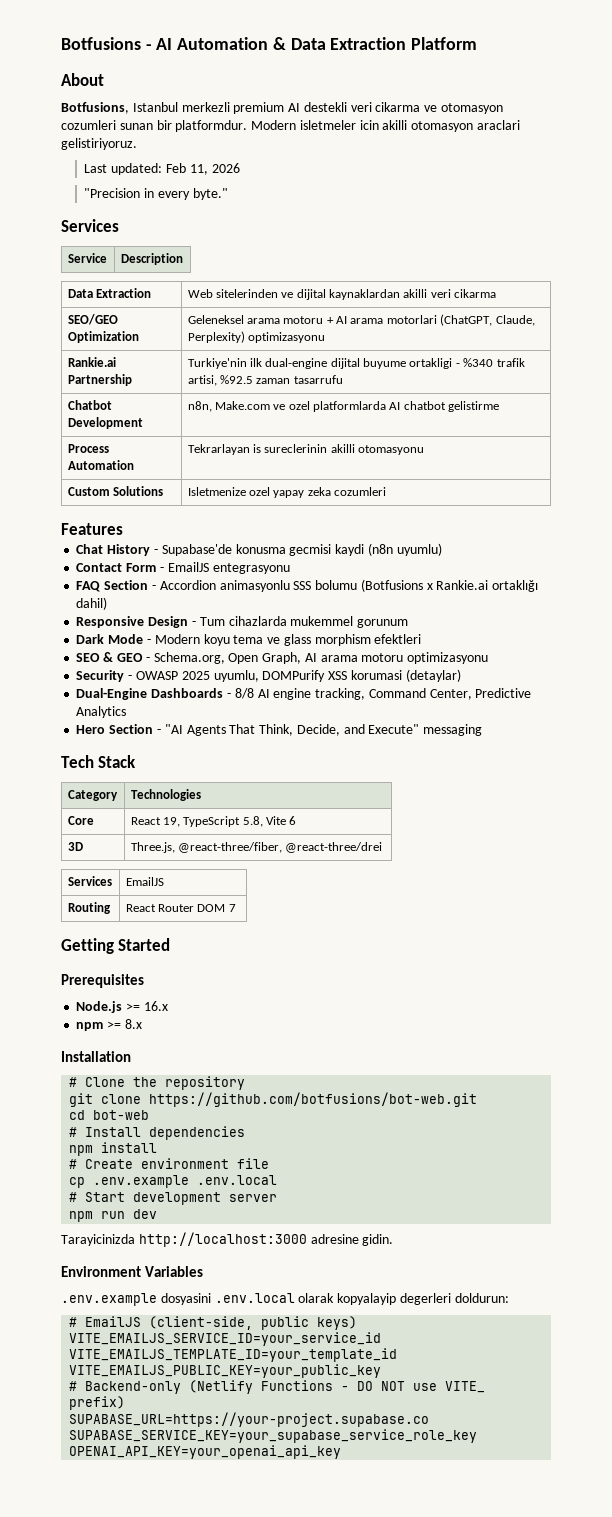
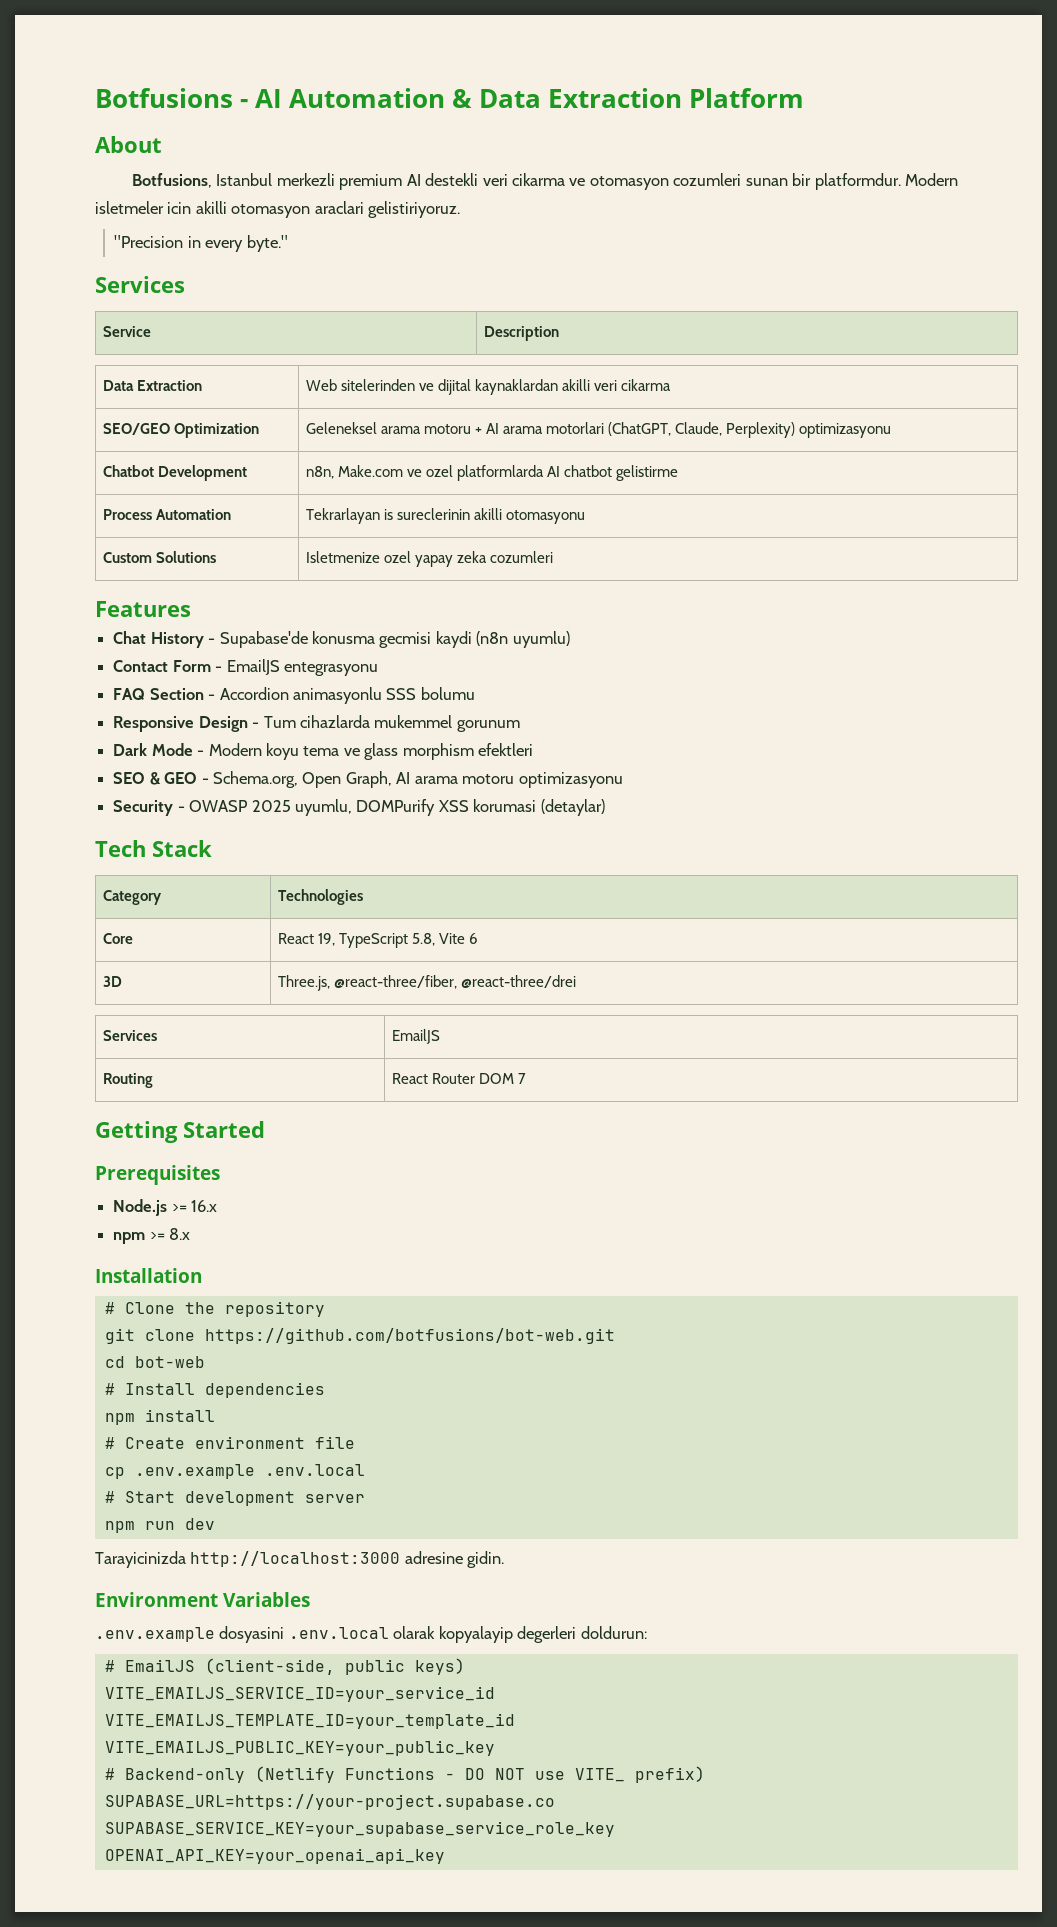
[84,163,240,175] // Last updated: Feb 11, 2026 -> (461, 209) none
[67,357,116,367] [67,374,132,386] [187,358,525,369] [187,375,343,386] // Rankie.ai Partnership | Turkiye'nin ilk dual-engine dijital buyume ortakligi - %340 trafik artisi, %92.5 zaman tasarrufu -> (892, 430) none
[360,579,539,592] [76,597,108,610] (Botfusions x Rankie.ai ortaklığı dahil) -> (475, 693) none
[76,688,532,700] [76,706,127,718] [76,724,483,736] // Dual-Engine Dashboards - 8/8 AI engine tracking, Command Center, Predictive Analytics // Hero Section - "AI Agents That Think, Decide, and Execute" messaging -> (605, 807) none

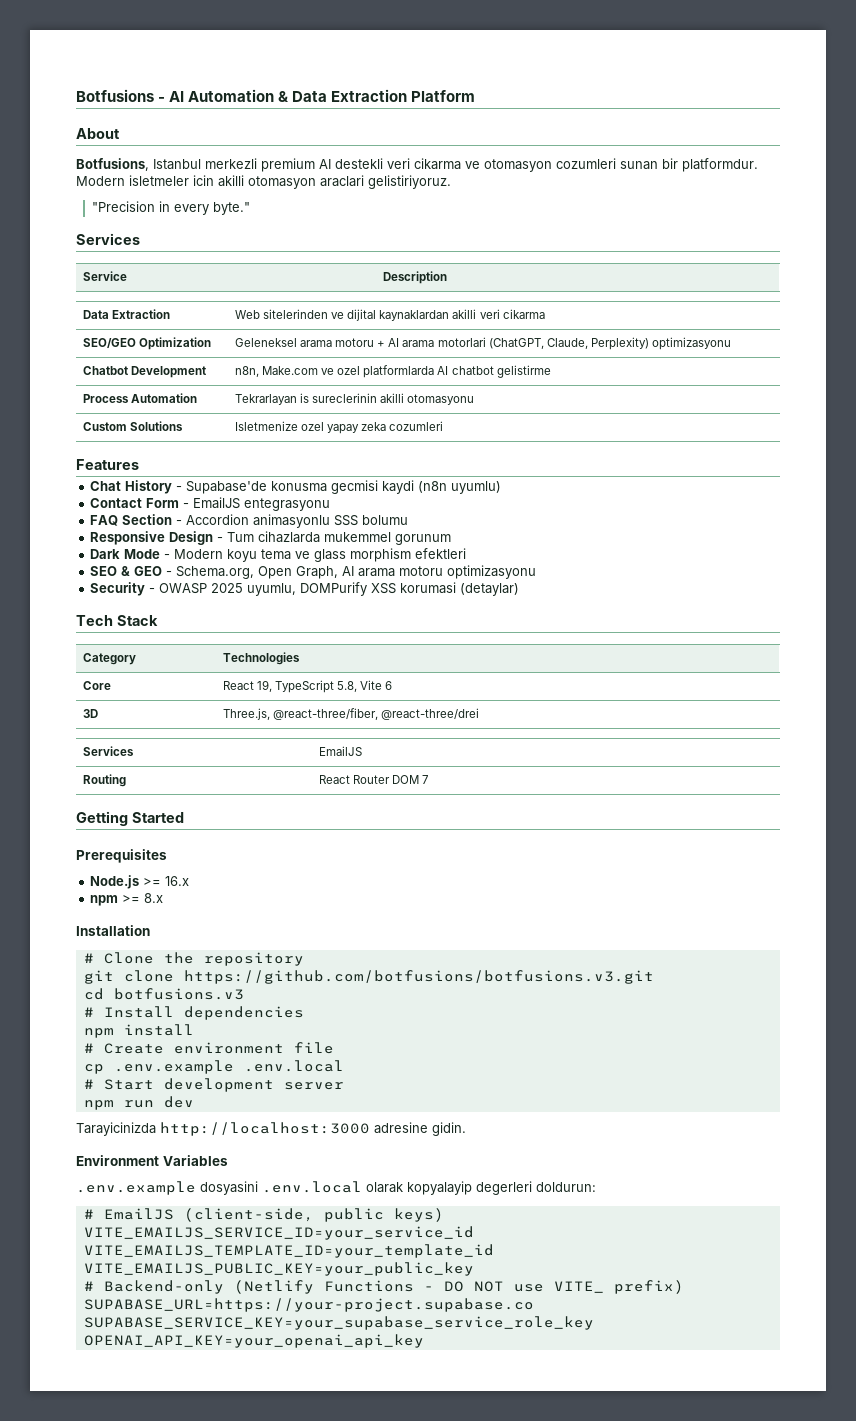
[204,1328,615,1344] https://github.com/botfusions/bot-web.git -> [183,970,654,984] https://github.com/botfusions/botfusions.v3.git
[134,1356,205,1368] bot-web -> [113,988,244,1000] botfusions.v3

